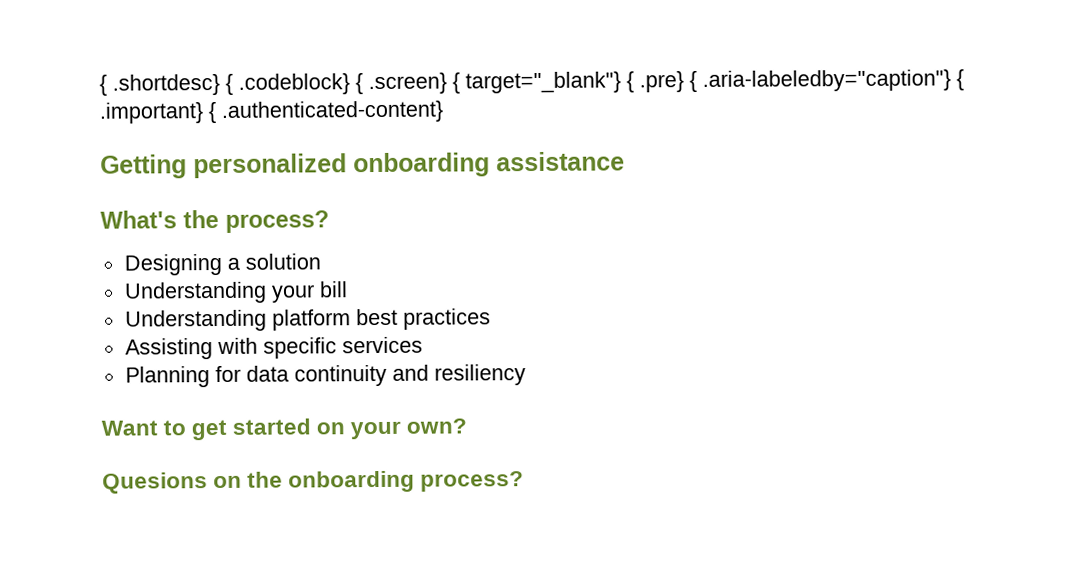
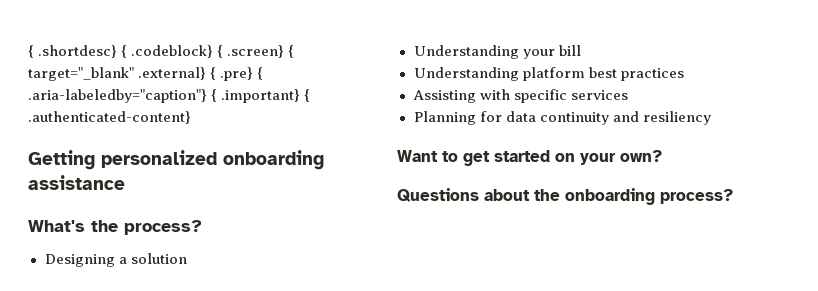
[465,71,621,94] target="_blank"} -> [28,67,207,81] target="_blank" .external}
[102,472,243,494] Quesions on -> [397,188,530,202] Questions about

